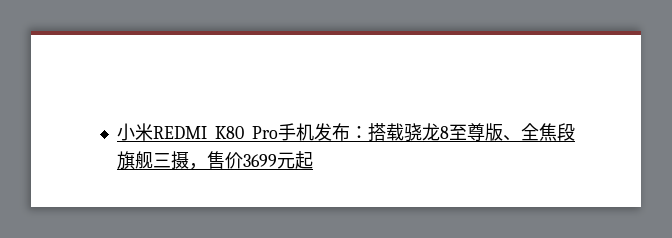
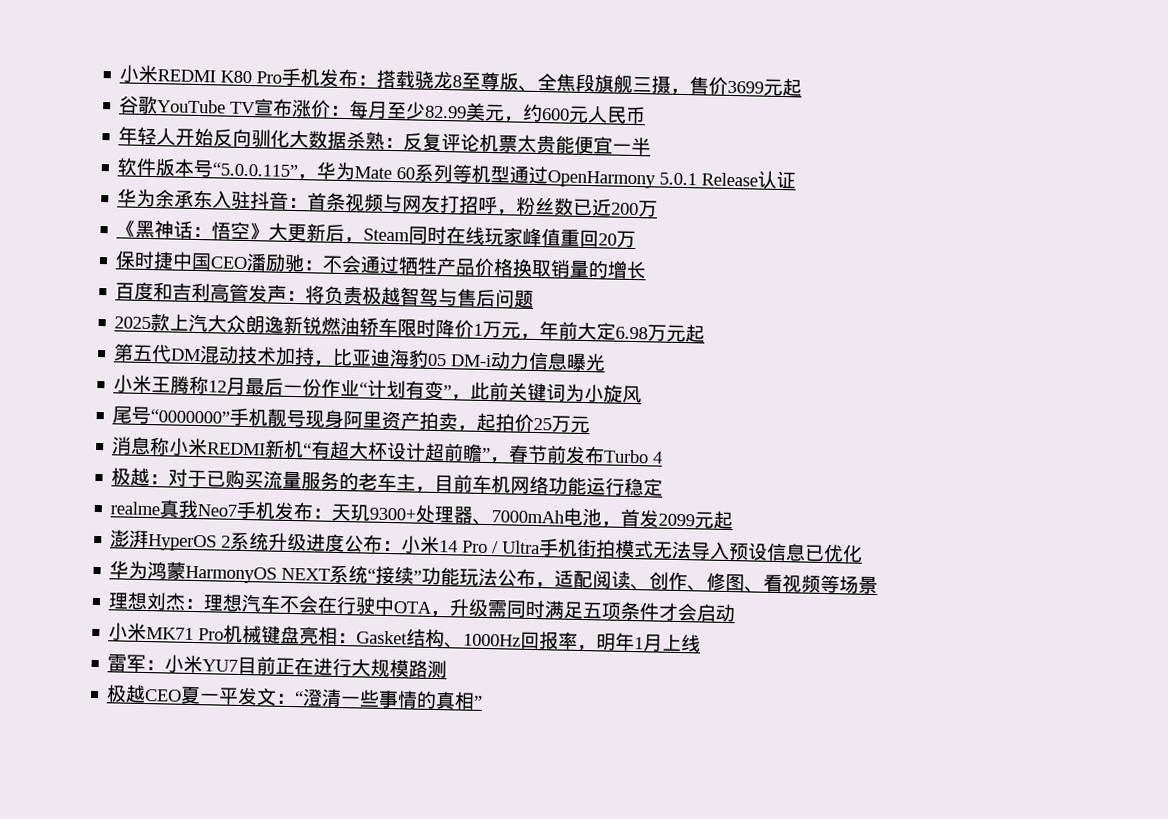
(313, 160) none -> [118,95,647,125] [118,126,652,156] [117,157,797,190] [117,188,659,218] [116,219,637,249] [115,250,648,280] [115,281,535,308] [114,313,706,343] [113,343,607,372] [113,374,643,404] [112,406,591,434] [111,436,664,465] [111,467,664,497] [110,499,734,530] [110,529,864,563] [109,560,879,595] [108,591,737,623] [108,622,702,653] [107,653,448,679] [106,684,484,710] // 谷歌YouTube TV宣布涨价：每月至少82.99美元，约600元人民币 // 年轻人开始反向驯化大数据杀熟：反复评论机票太贵能便宜一半 // 软件版本号“5.0.0.115”，华为Mate 60系列等机型通过OpenHarmony 5.0.1 Release认证 // 华为余承东入驻抖音：首条视频与网友打招呼，粉丝数已近200万 // 《黑神话：悟空》大更新后，Steam同时在线玩家峰值重回20万 // 保时捷中国CEO潘励驰：不会通过牺牲产品价格换取销量的增长 // 百度和吉利高管发声：将负责极越智驾与售后问题 // 2025款上汽大众朗逸新锐燃油轿车限时降价1万元，年前大定6.98万元起 // 第五代DM混动技术加持，比亚迪海豹05 DM-i动力信息曝光 // 小米王腾称12月最后一份作业“计划有变”，此前关键词为小旋风 // 尾号“0000000”手机靓号现身阿里资产拍卖，起拍价25万元 // 消息称小米REDMI新机“有超大杯设计超前瞻”，春节前发布Turbo 4 // 极越：对于已购买流量服务的老车主，目前车机网络功能运行稳定 // realme真我Neo7手机发布：天玑9300+处理器、7000mAh电池，首发2099元起 // 澎湃HyperOS 2系统升级进度公布：小米14 Pro / Ultra手机街拍模式无法导入预设信息已优化 // 华为鸿蒙HarmonyOS NEXT系统“接续”功能玩法公布，适配阅读、创作、修图、看视频等场景 // 理想刘杰：理想汽车不会在行驶中OTA，升级需同时满足五项条件才会启动 // 小米MK71 Pro机械键盘亮相：Gasket结构、1000Hz回报率，明年1月上线 // 雷军：小米YU7目前正在进行大规模路测 // 极越CEO夏一平发文：“澄清一些事情的真相”

